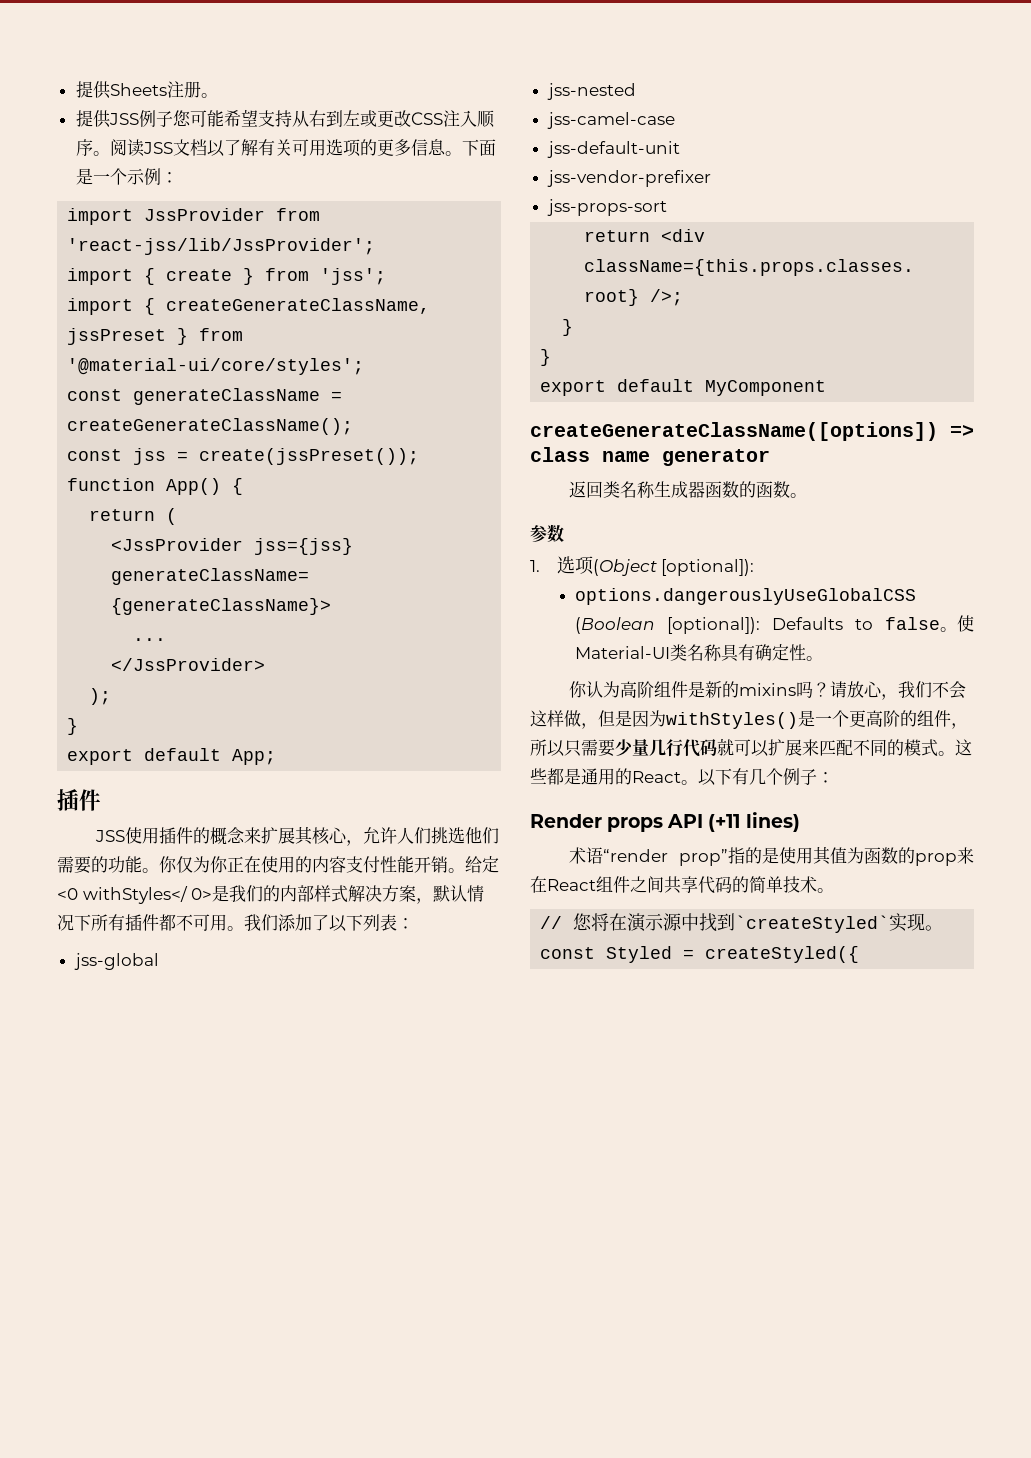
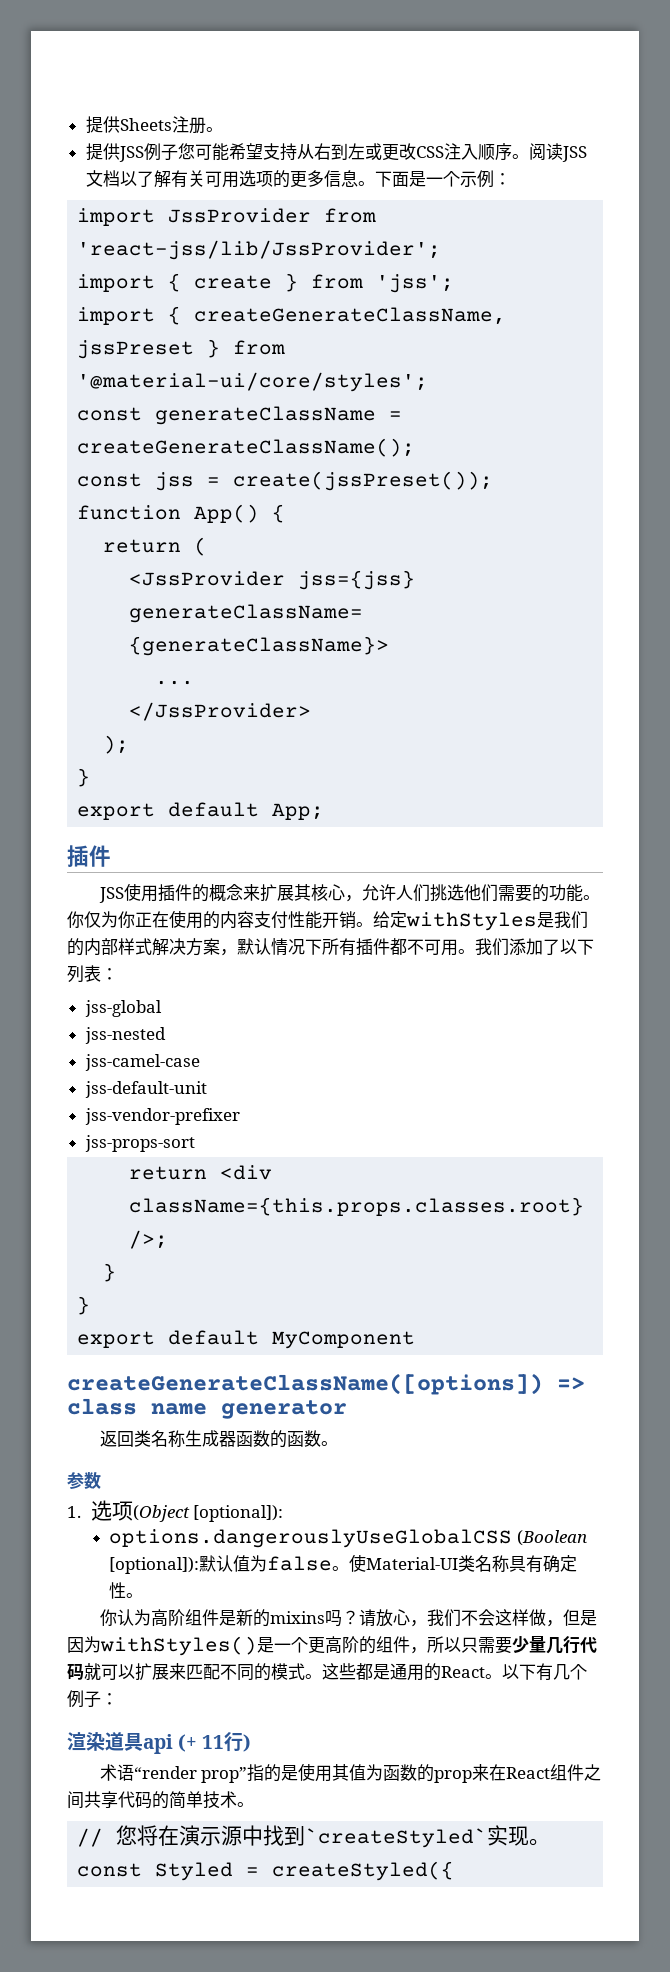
[57,886,213,904] <0 withStyles</ 0> -> [406,912,537,931] withStyles
[772,617,874,630] Defaults to -> [199,1555,268,1572] 默认值为
[530,812,800,832] Render props API (+11 lines) -> [67,1732,252,1754] 渲染道具api (+ 11行)

